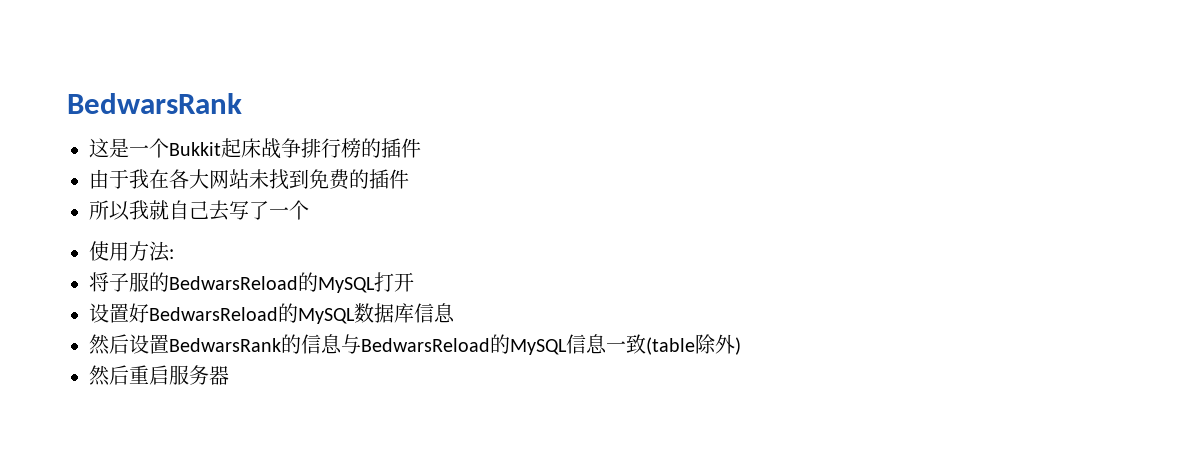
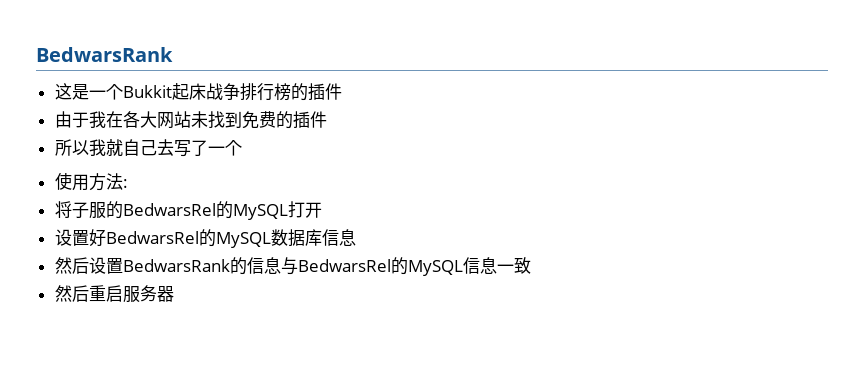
[169,276,298,290] BedwarsReload -> [122,203,216,216] BedwarsRel
[149,307,278,321] BedwarsReload -> [105,231,199,244] BedwarsRel
[361,338,490,352] BedwarsReload -> [297,259,391,272] BedwarsRel
[646,334,741,355] (table除外) -> (531, 265) none

